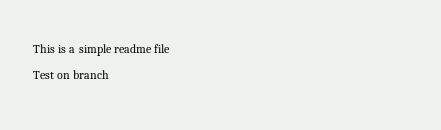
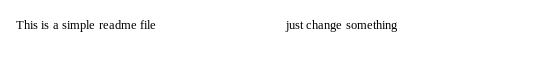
[33,70,110,79] Test on branch -> [285,20,398,32] just change something

